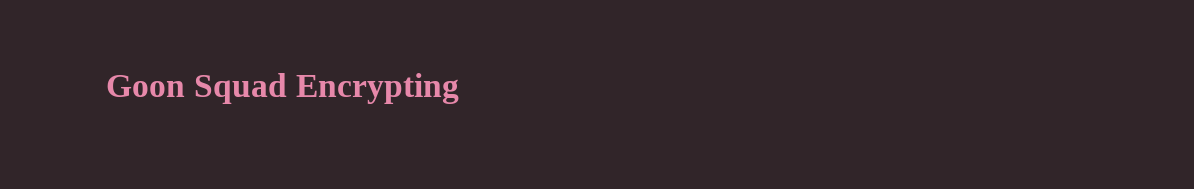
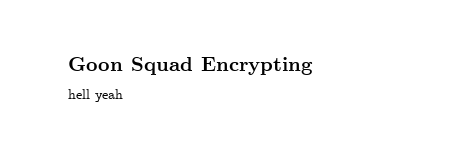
(460, 88) none -> [68,89,123,102] // hell yeah

